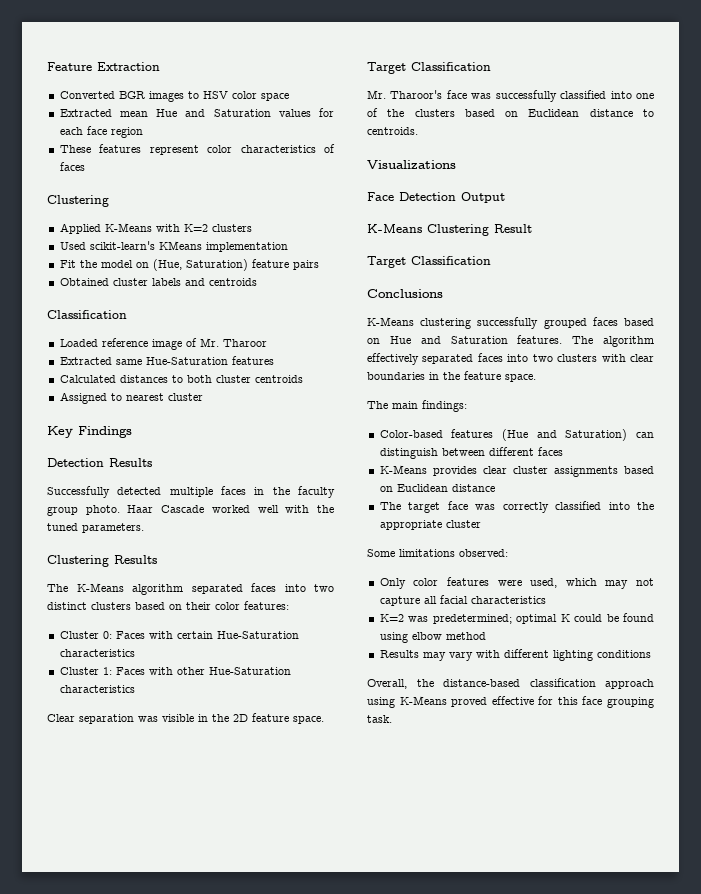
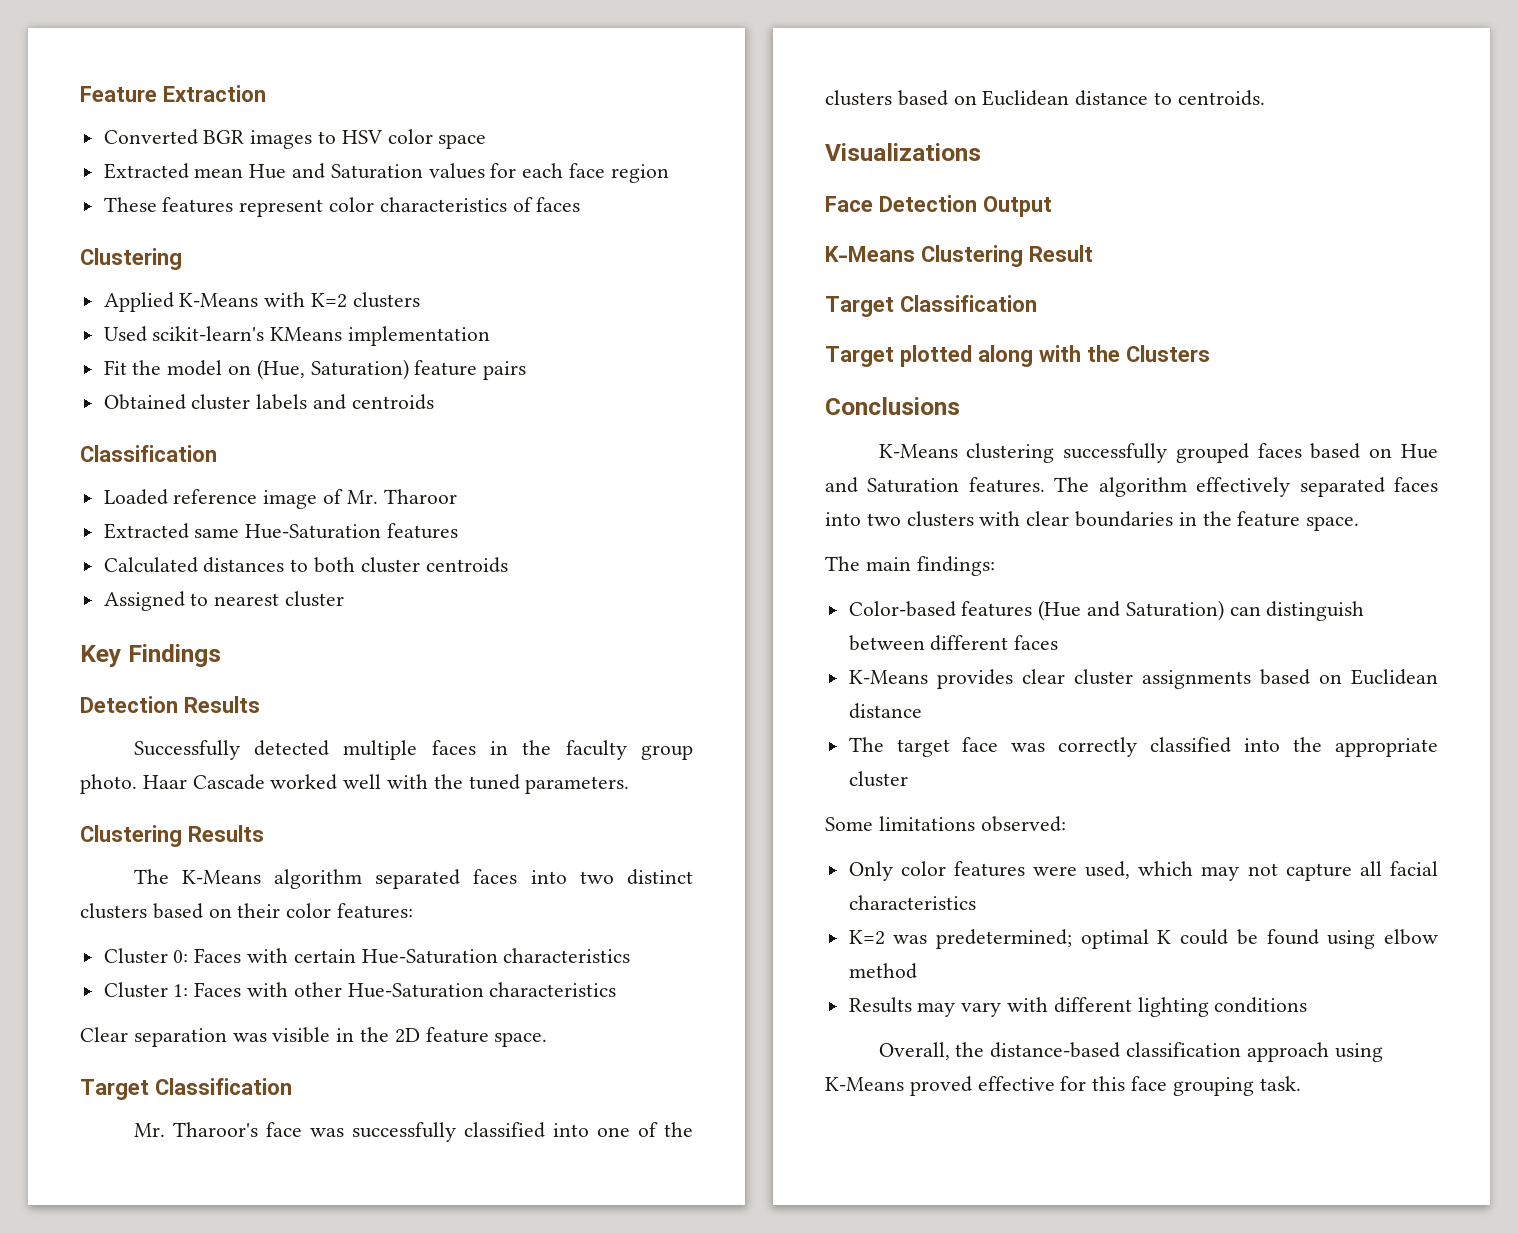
(491, 260) none -> [825,345,1210,367] // Target plotted along with the Clusters

